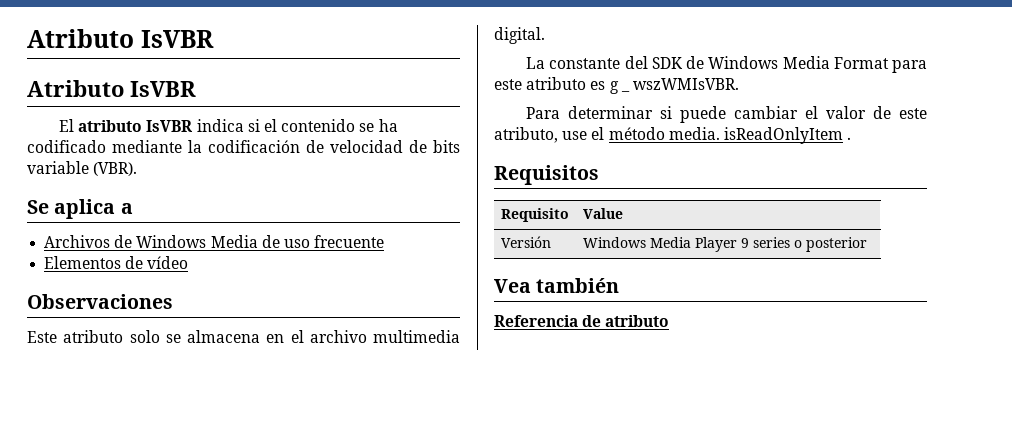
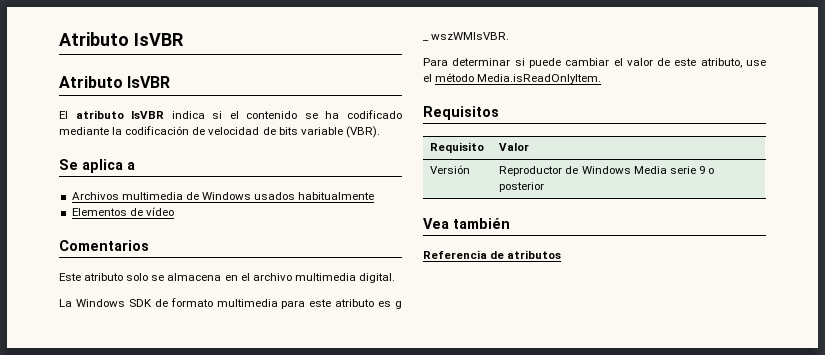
[114,235,385,248] de Windows Media de uso frecuente -> [121,192,375,200] multimedia de Windows usados habitualmente
[27,294,173,309] Observaciones -> [59,240,149,251] Comentarios
[549,56,889,69] constante del SDK de Windows Media Format -> [75,298,278,307] Windows SDK de formato multimedia
[668,127,852,144] media. isReadOnlyItem . -> [477,74,602,84] Media.isReadOnlyItem.
[582,208,623,219] Value -> [499,143,530,151] Valor
[582,237,790,252] Windows Media Player 9 series -> [499,166,705,176] Reproductor de Windows Media serie 9
[605,315,670,327] atributo -> [507,250,562,259] atributos

